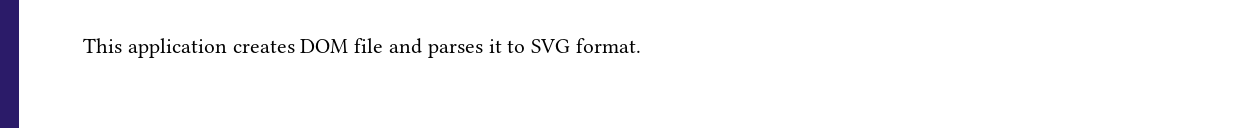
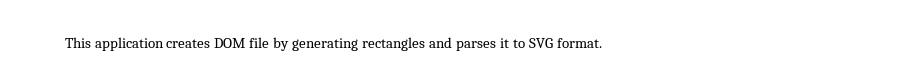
(384, 45) none -> [273,37,426,51] by generating rectangles

